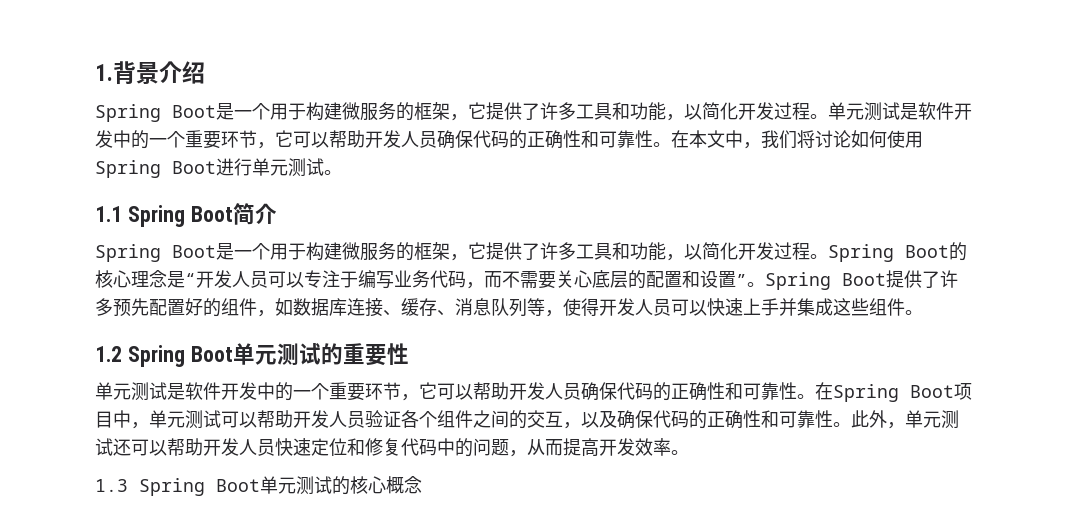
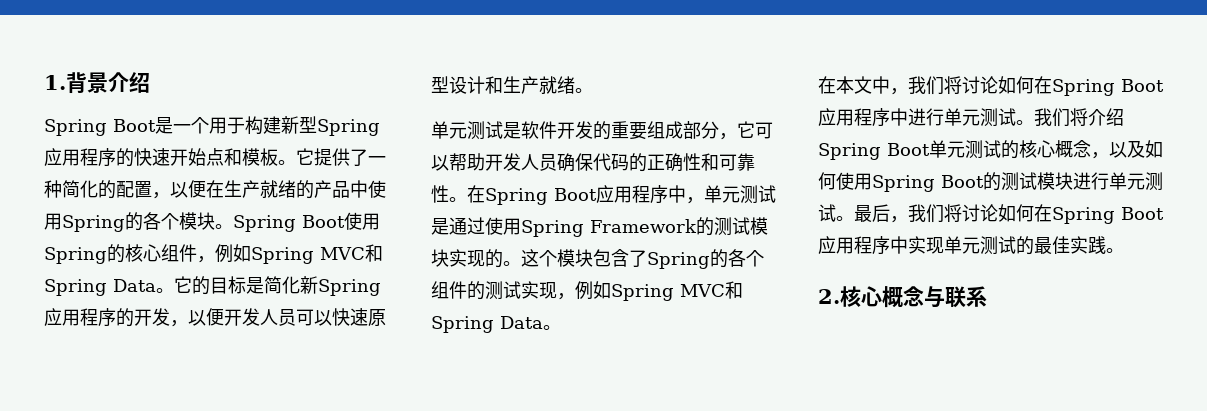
[342,102,972,121] [95,130,923,149] [95,158,342,178] [95,203,277,227] [95,242,967,262] [95,270,958,290] [95,298,923,317] [95,343,409,367] [95,382,401,401] 微服务的框架，它提供了许多工具和功能，以简化开发过程。单元测试是软件开发中的一个重要环节，它可以帮助开发人员确保代码的正确性和可靠性。在本文中，我们将讨论如何使用Spring Boot进行单元测试。 // 1.1 Spring Boot简介 // Spring Boot是一个用于构建微服务的框架，它提供了许多工具和功能，以简化开发过程。Spring Boot的核心理念是“开发人员可以专注于编写业务代码，而不需要关心底层的配置和设置”。Spring Boot提供了许多预先配置好的组件，如数据库连接、缓存、消息队列等，使得开发人员可以快速上手并集成这些组件。 // 1.2 Spring Boot单元测试的重要性 // 单元测试是软件开发中的一个重要环节 -> [281,116,380,136] [44,148,386,167] [44,180,386,199] [44,212,380,232] [44,244,383,264] [44,276,381,296] [44,308,386,327] [431,76,593,94] [431,121,719,140] 新型Spring应用程序的快速开始点和模板。它提供了一种简化的配置，以便在生产就绪的产品中使用Spring的各个模块。Spring Boot使用Spring的核心组件，例如Spring MVC和Spring Data。它的目标是简化新Spring应用程序的开发，以便开发人员可以快速原型设计和生产就绪。 // 单元测试是软件开发的重要组成部分
[954,383,972,400] [95,411,113,428] 项目 -> [596,185,668,204] 应用程序
[221,410,959,429] [95,438,689,457] [95,479,128,492] 可以帮助开发人员验证各个组件之间的交互，以及确保代码的正确性和可靠性。此外，单元测试还可以帮助开发人员快速定位和修复代码中的问题，从而提高开发效率。 // 1.3 -> [431,217,768,237] [431,249,764,269] [431,281,743,301] [431,316,561,333] [818,76,1164,96] [818,108,1124,127] 是通过使用Spring Framework的测试模块实现的。这个模块包含了Spring的各个组件的测试实现，例如Spring MVC和Spring Data。 // 在本文中，我们将讨论如何在Spring Boot应用程序中进行单元测试。我们将介绍
(422, 485) none -> [1091,140,1163,159] [818,172,1163,192] [818,204,1164,224] [818,236,1124,255] [818,286,987,308] ，以及如何使用Spring Boot的测试模块进行单元测试。最后，我们将讨论如何在Spring Boot应用程序中实现单元测试的最佳实践。 // 2.核心概念与联系

